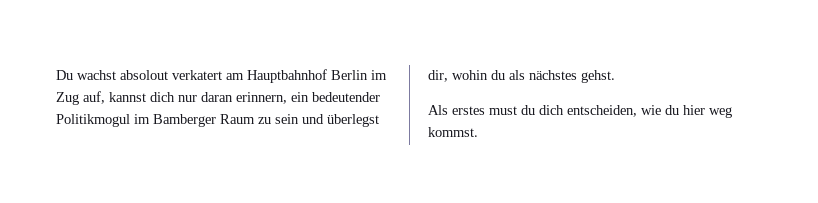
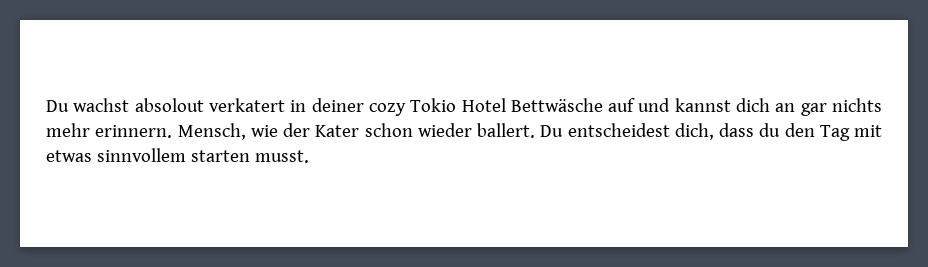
[226,69,387,83] [56,91,380,105] [56,114,379,127] [428,70,615,83] [428,105,732,118] [428,127,478,137] am Hauptbahnhof Berlin im Zug auf, kannst dich nur daran erinnern, ein bedeutender Politikmogul im Bamberger Raum zu sein und überlegst dir, wohin du als nächstes gehst. // Als erstes must du dich entscheiden, wie du hier weg kommst. -> [290,98,882,116] [46,123,882,141] [46,148,309,163] in deiner cozy Tokio Hotel Bettwäsche auf und kannst dich an gar nichts mehr erinnern. Mensch, wie der Kater schon wieder ballert. Du entscheidest dich, dass du den Tag mit etwas sinnvollem starten musst.

